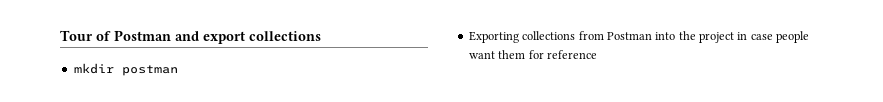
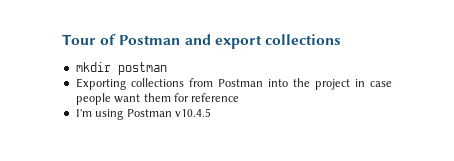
(597, 54) none -> [75,108,211,120] // I'm using Postman v10.4.5

